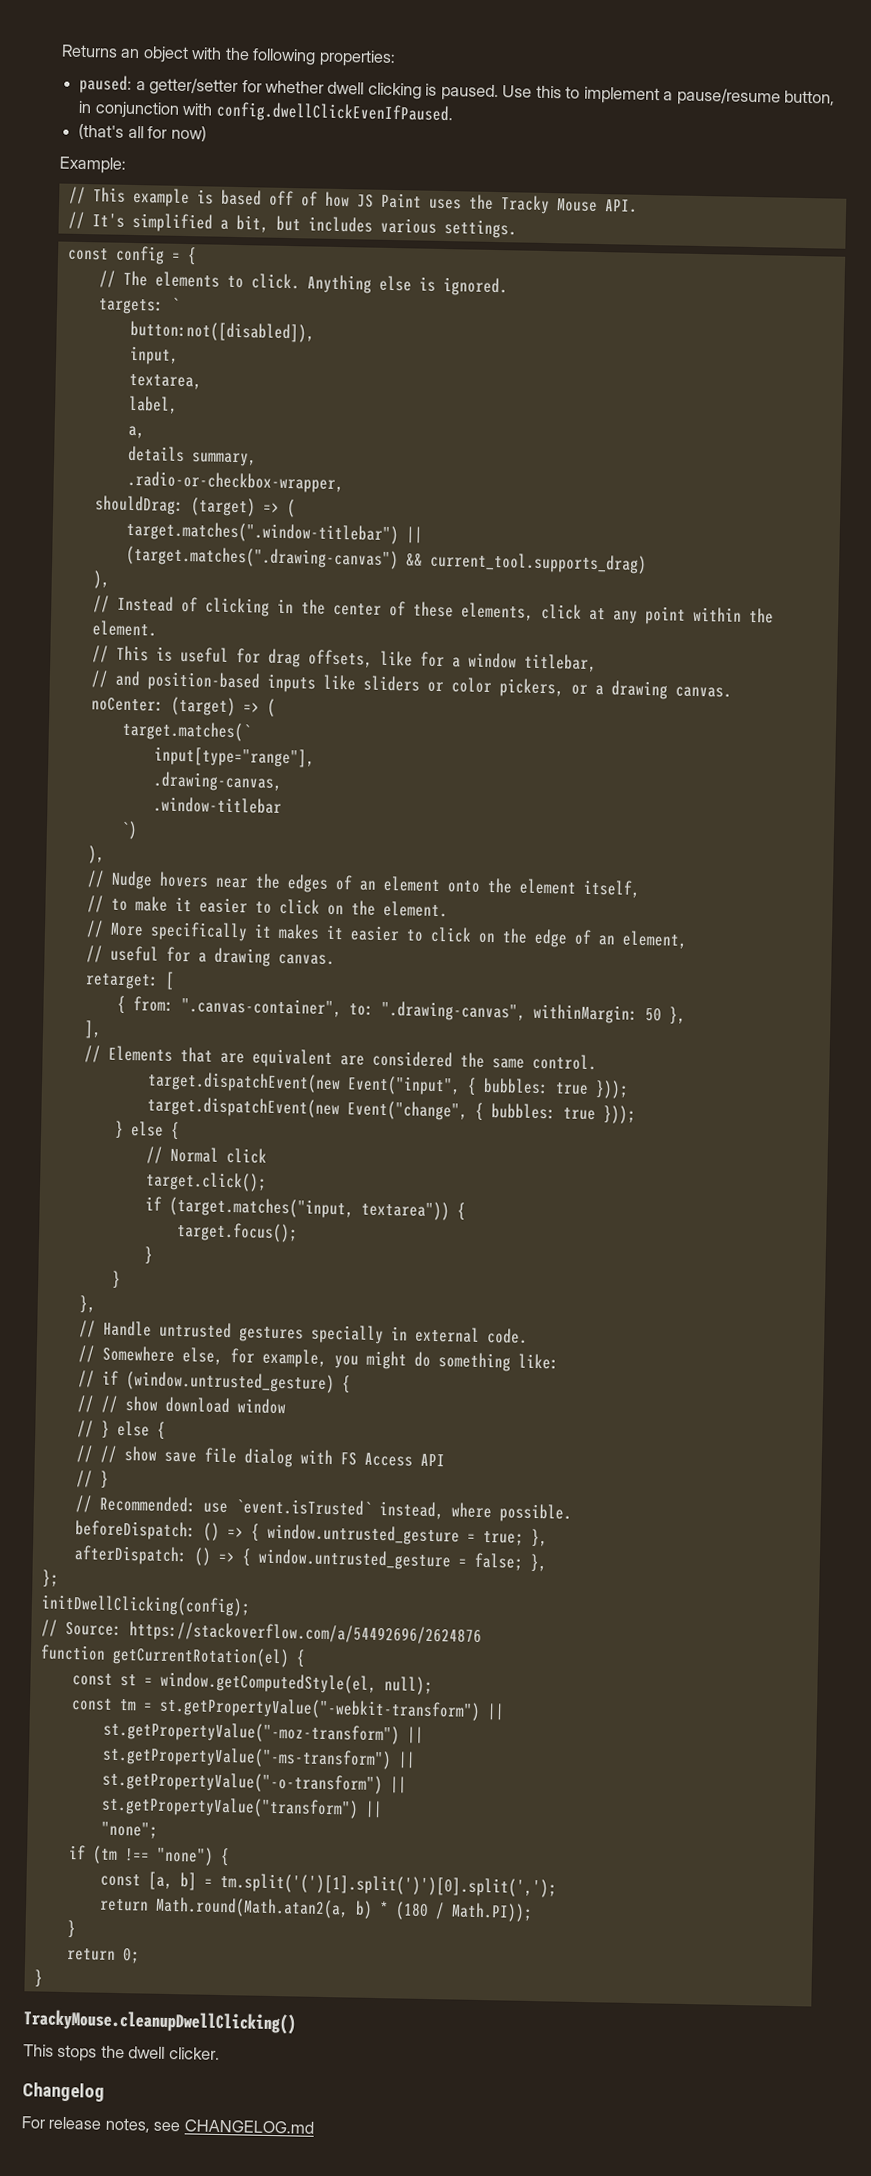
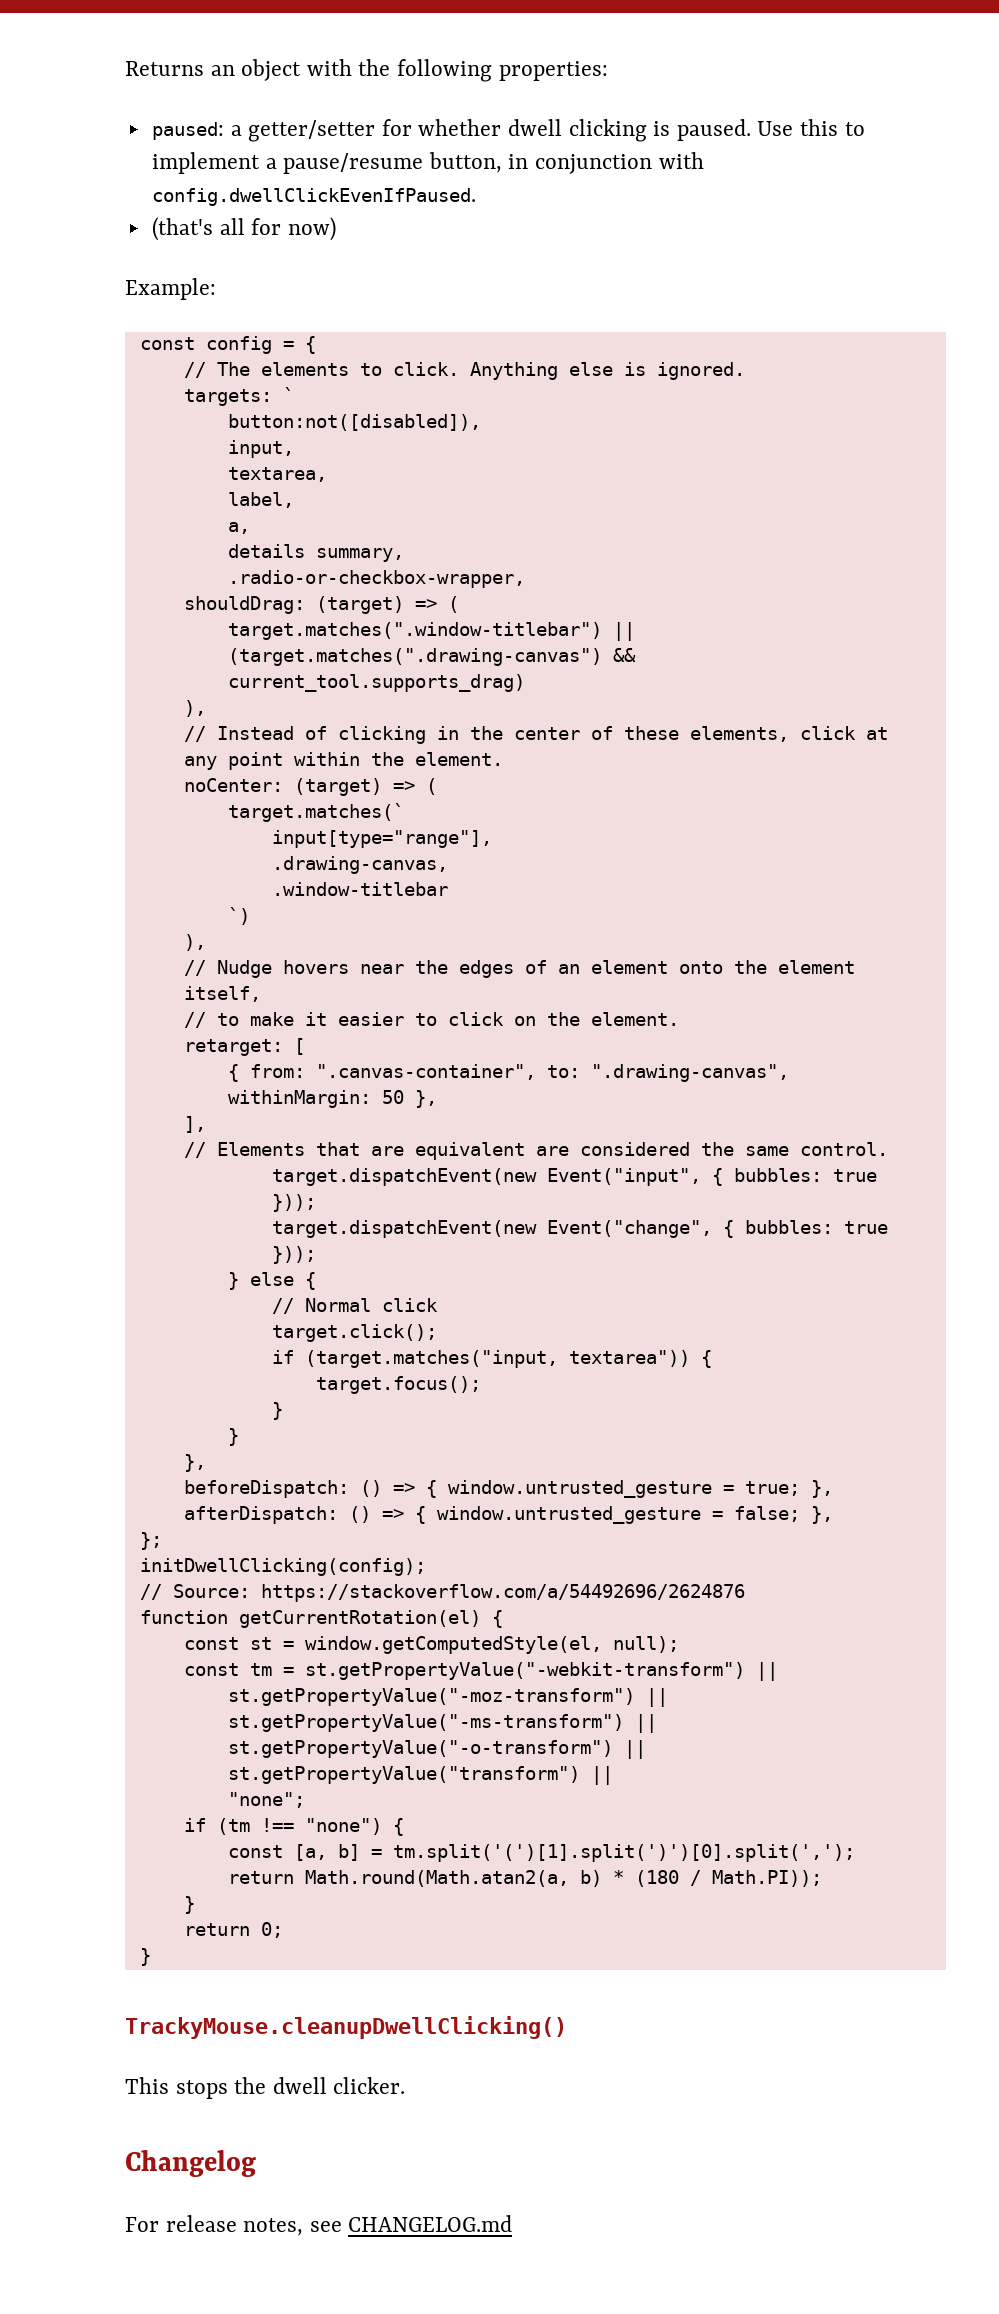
[68,186,638,215] [67,211,517,239] // // This example is based off of how JS Paint uses the Tracky Mouse API. // // It's simplified a bit, but includes various settings. -> (216, 289) none
[91,645,597,673] [90,670,732,700] // // This is useful for drag offsets, like for a window titlebar, // // and position-based inputs like sliders or color pickers, or a drawing canvas. -> (503, 759) none
[85,920,688,949] [85,945,335,967] // // More specifically it makes it easier to click on the edge of an element, // // useful for a drawing canvas. -> (679, 1019) none
[78,1320,528,1345] [77,1345,559,1372] [77,1370,351,1394] [76,1395,286,1415] [76,1420,166,1440] [75,1445,445,1468] [75,1470,109,1489] [74,1495,572,1523] // // Handle untrusted gestures specially in external code. // // Somewhere else, for example, you might do something like: // // if (window.untrusted_gesture) { // // // show download window // // } else { // // // show save file dialog with FS Access API // // } // // Recommended: use `event.isTrusted` instead, where possible. -> (206, 1463) none

